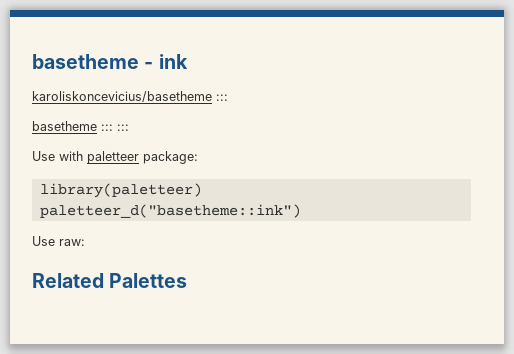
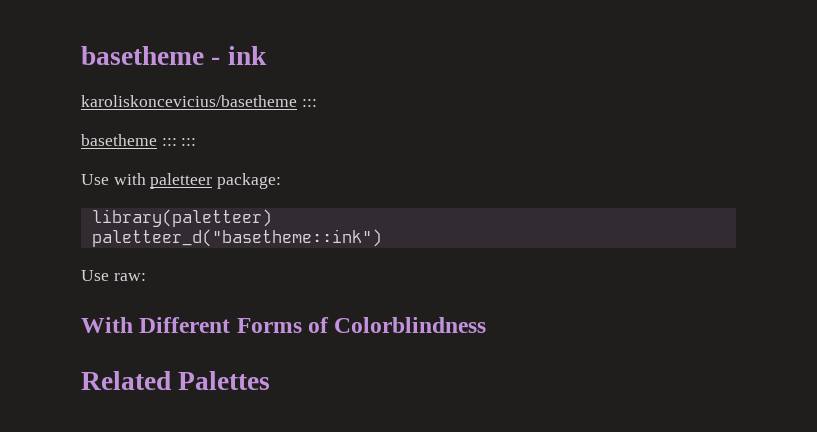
(85, 242) none -> [81,317,487,333] // With Different Forms of Colorblindness

